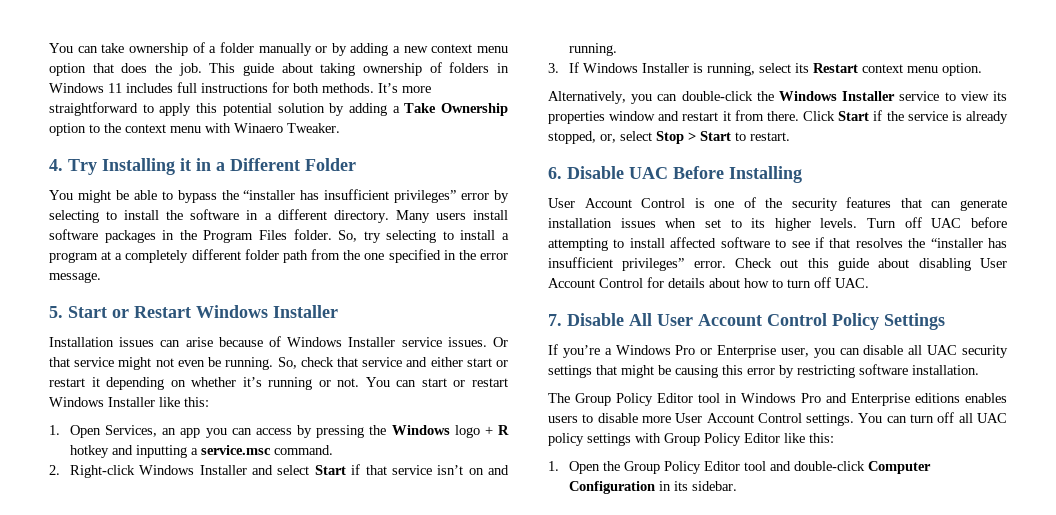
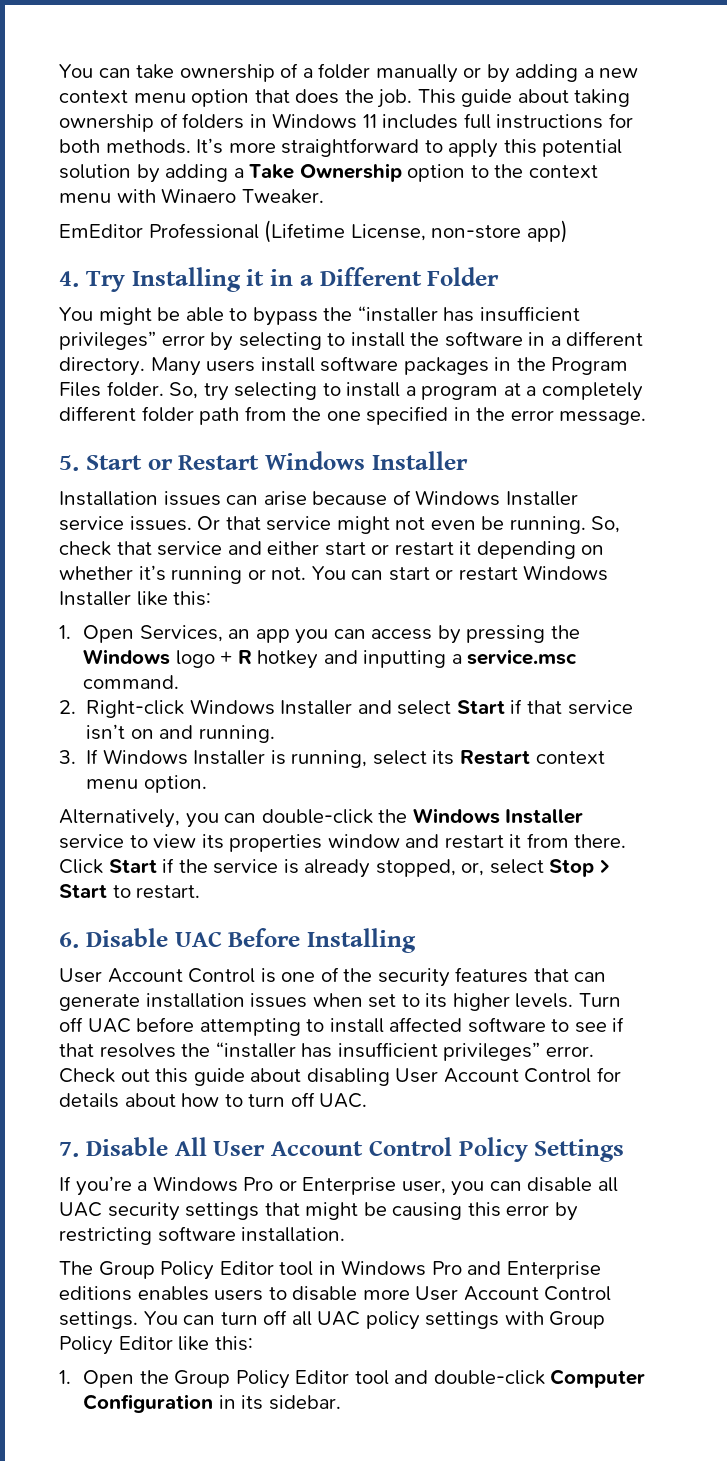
(340, 128) none -> [59,220,568,243] // EmEditor Professional (Lifetime License, non-store app)

